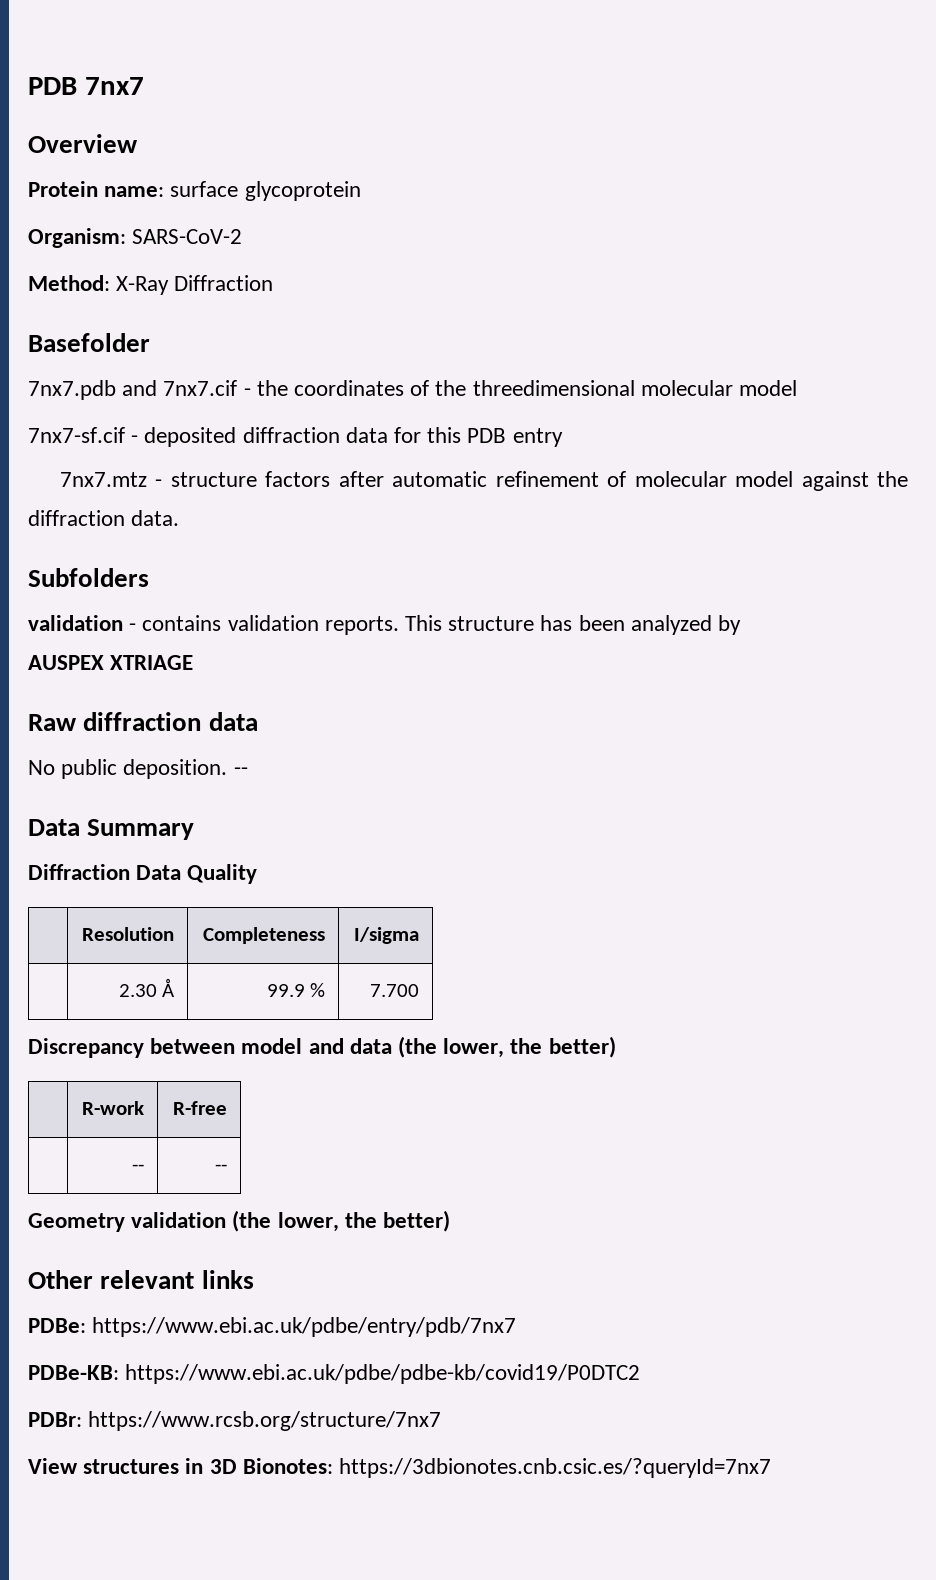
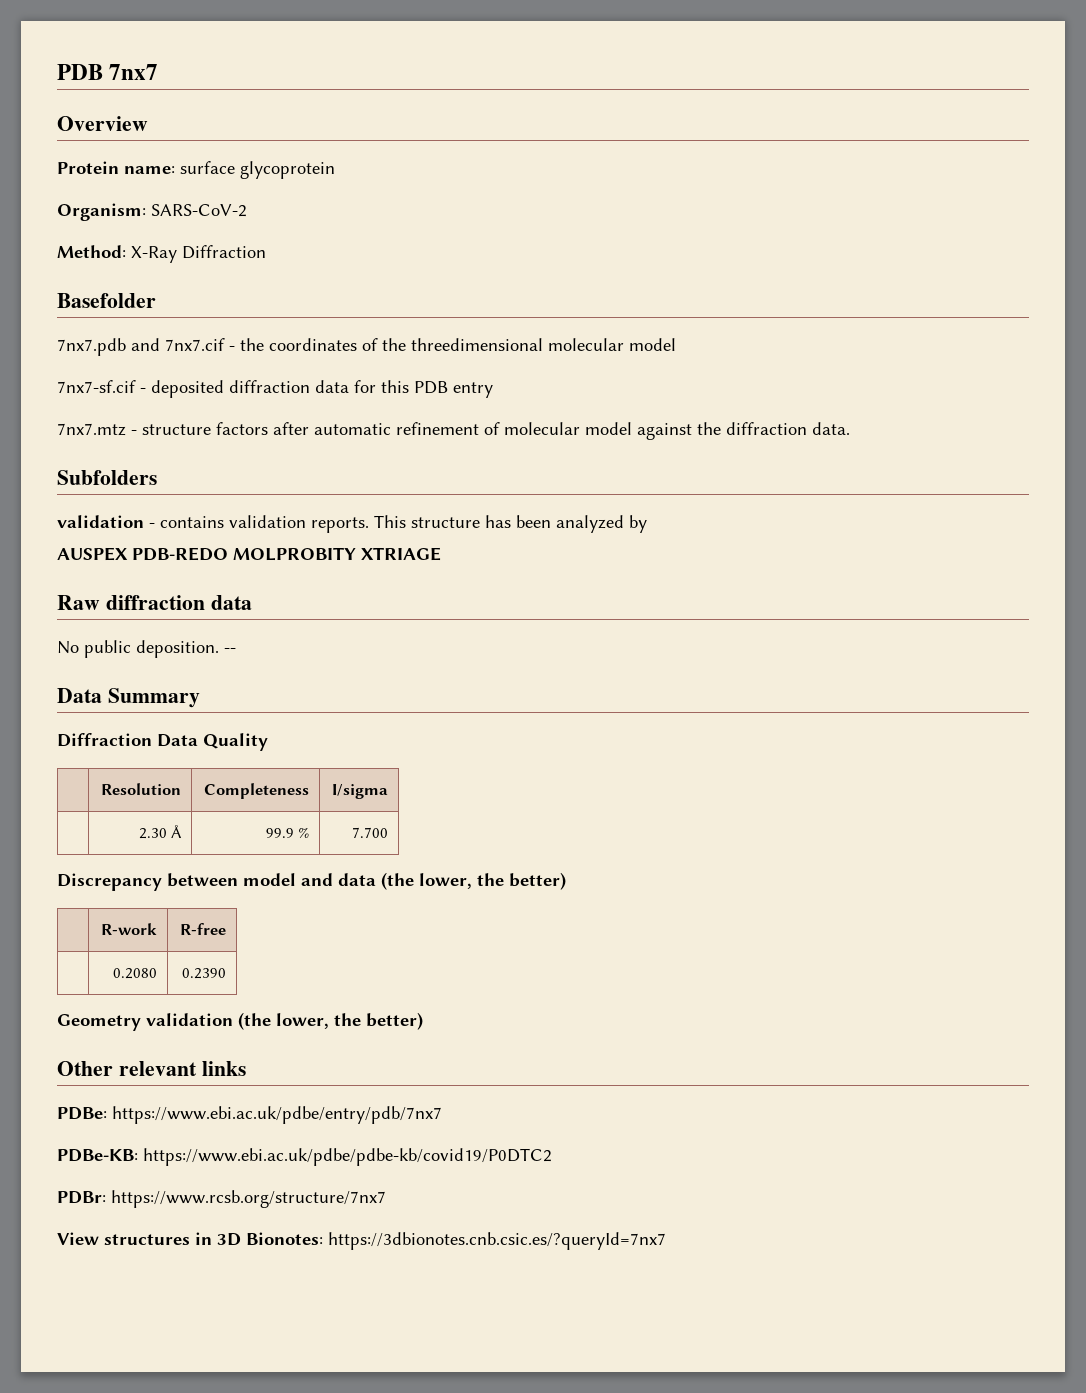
(104, 662) none -> [132,547,356,561] PDB-REDO MOLPROBITY
[132,1164,145,1171] [215,1164,228,1171] -- | -- -> [113,968,158,979] [182,968,227,979] 0.2080 | 0.2390

